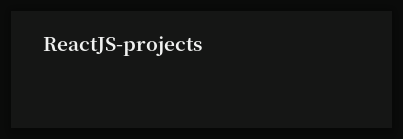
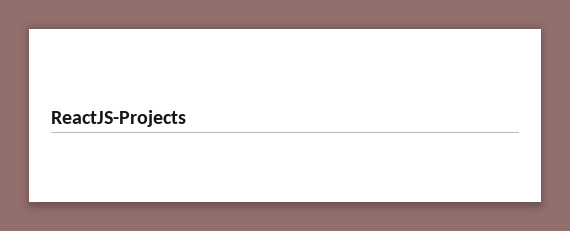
[43,36,202,56] ReactJS-projects -> [51,110,186,127] ReactJS-Projects

